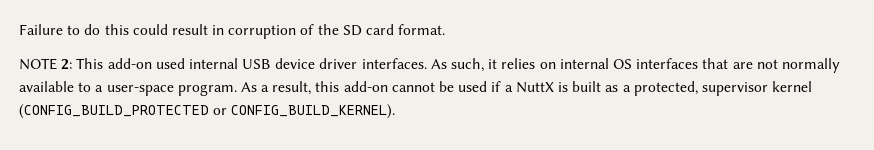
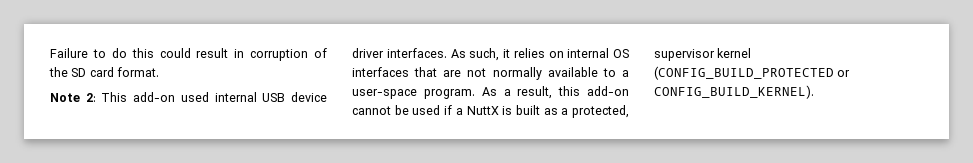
[19,58,57,70] NOTE -> [50,93,80,102] Note

